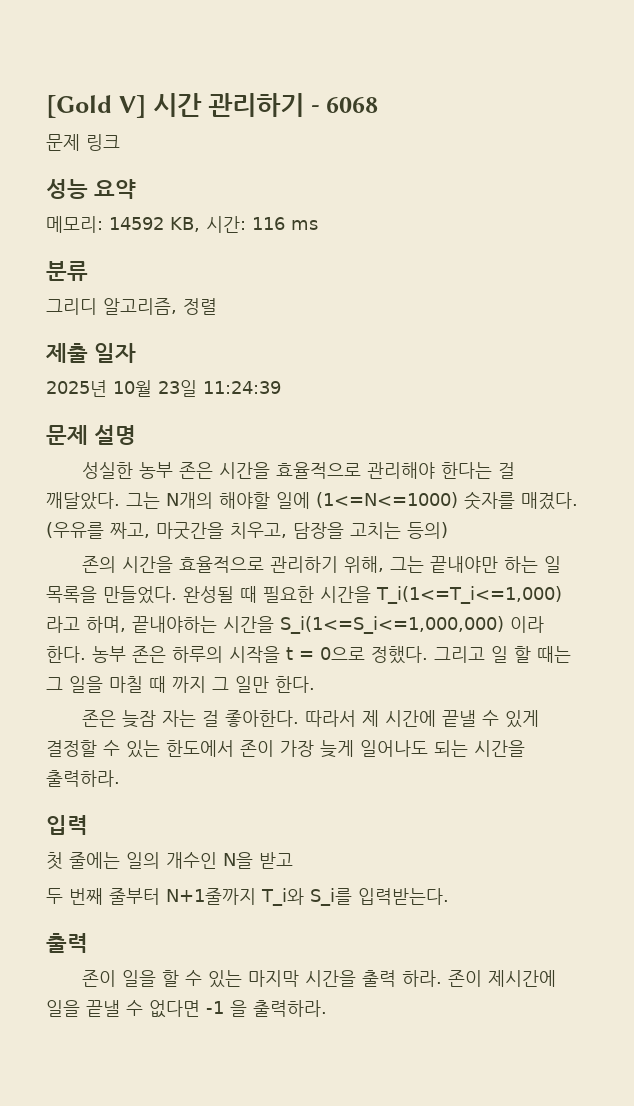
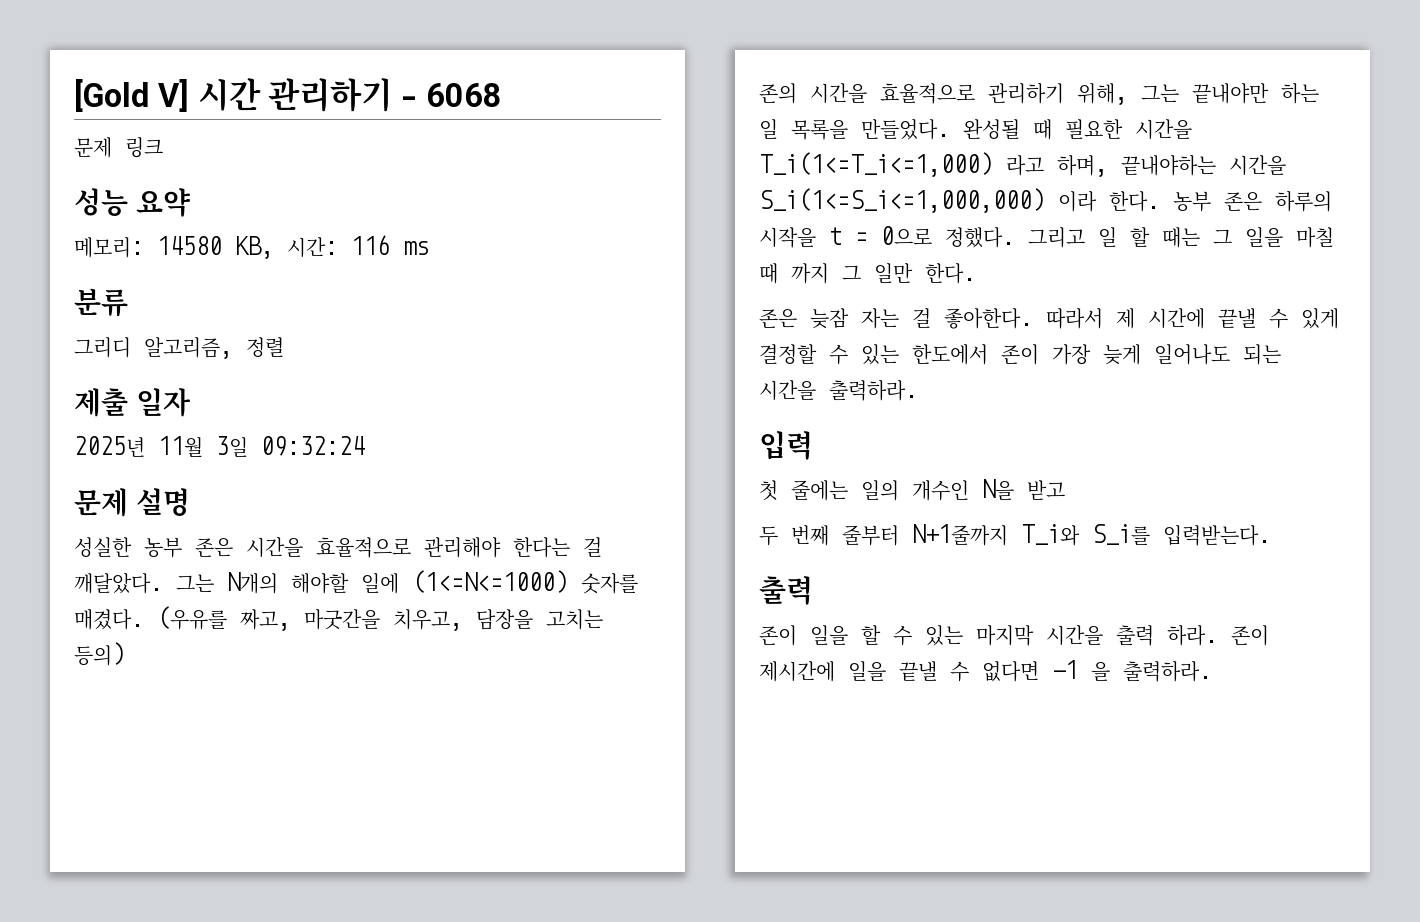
[109,217,164,230] 14592 -> [157,236,222,255] 14580
[113,380,281,397] 10월 23일 11:24:39 -> [158,436,365,457] 11월 3일 09:32:24

